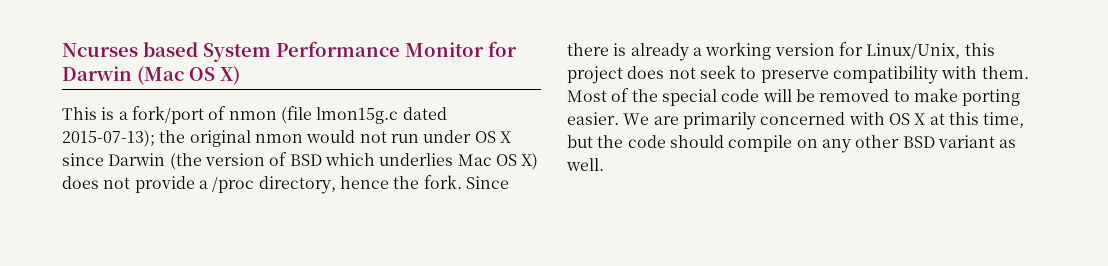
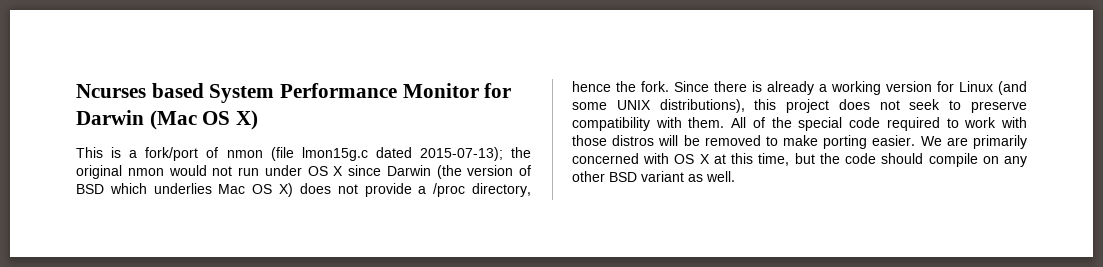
[866,43,961,59] Linux/Unix, -> [959,81,1027,95] [572,99,745,113] Linux (and some UNIX distributions),
[567,90,607,102] Most -> [731,117,747,128] All
(760, 95) none -> [886,117,1027,131] [572,135,655,146] required to work with those distros

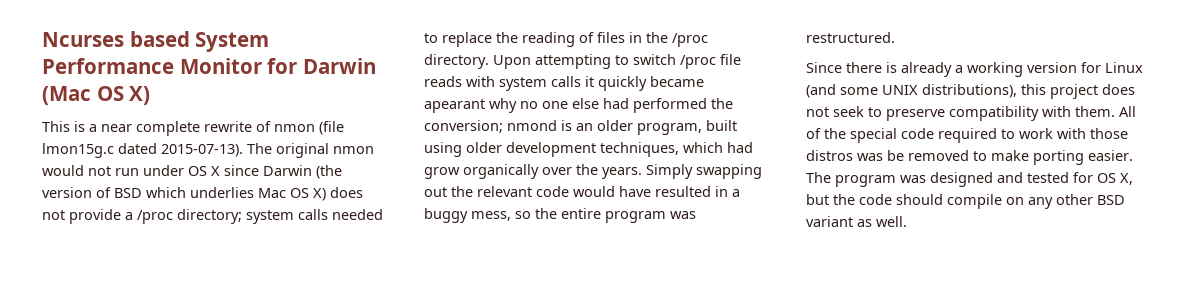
[145,147,199,161] fork/port -> [101,121,252,136] near complete rewrite
[419,147,531,161] 2015-07-13); the -> [161,143,272,157] 2015-07-13). The
[471,183,531,197] [572,81,669,92] directory, hence the fork. -> [177,209,383,224] [424,32,708,47] [424,54,741,69] [424,76,704,91] [424,98,733,113] [424,120,737,135] [424,142,753,157] [424,164,762,179] [424,186,740,197] [424,208,696,223] [806,32,895,43] directory; system calls needed to replace the reading of files in the /proc directory. Upon attempting to switch /proc file reads with system calls it quickly became apearant why no one else had performed the conversion; nmond is an older program, built using older development techniques, which had grow organically over the years. Simply swapping out the relevant code would have resulted in a buggy mess, so the entire program was restructured. //
[658,135,679,146] will -> [857,153,883,161] was
[920,135,1027,149] [572,153,790,166] We are primarily concerned with OS X at this time, -> [806,172,1133,187] The program was designed and tested for OS X,

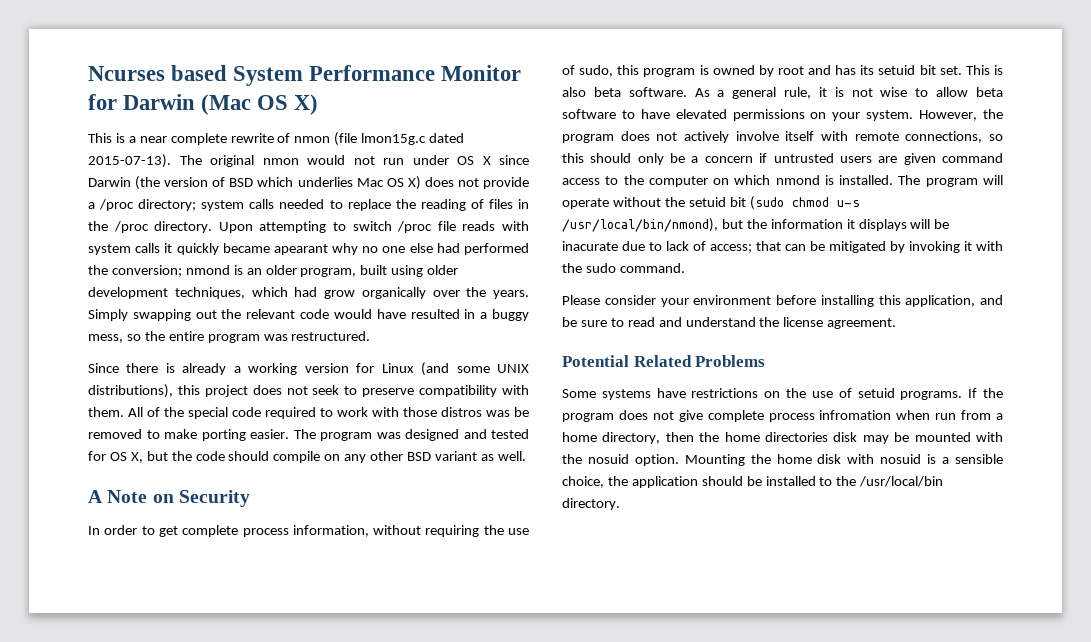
(907, 221) none -> [88,490,250,507] [88,525,529,537] [562,65,1003,77] [562,87,1004,99] [562,109,1004,121] [562,131,1003,143] [562,153,1003,165] [562,175,1003,187] [562,196,860,210] [562,218,950,232] [562,241,1003,253] [562,263,685,273] [562,295,1003,307] [562,317,897,329] [562,355,766,367] [562,388,1003,400] [562,410,1003,422] [562,432,1003,444] [562,454,1004,466] [562,476,944,488] [562,498,620,510] // A Note on Security // In order to get complete process information, without requiring the use of sudo, this program is owned by root and has its setuid bit set. This is also beta software. As a general rule, it is not wise to allow beta software to have elevated permissions on your system. However, the program does not actively involve itself with remote connections, so this should only be a concern if untrusted users are given command access to the computer on which nmond is installed. The program will operate without the setuid bit (sudo chmod u-s /usr/local/bin/nmond), but the information it displays will be inacurate due to lack of access; that can be mitigated by invoking it with the sudo command. // Please consider your environment before installing this application, and be sure to read and understand the license agreement. // Potential Related Problems // Some systems have restrictions on the use of setuid programs. If the program does not give complete process infromation when run from a home directory, then the home directories disk may be mounted with the nosuid option. Mounting the home disk with nosuid is a sensible choice, the application should be installed to the /usr/local/bin directory.

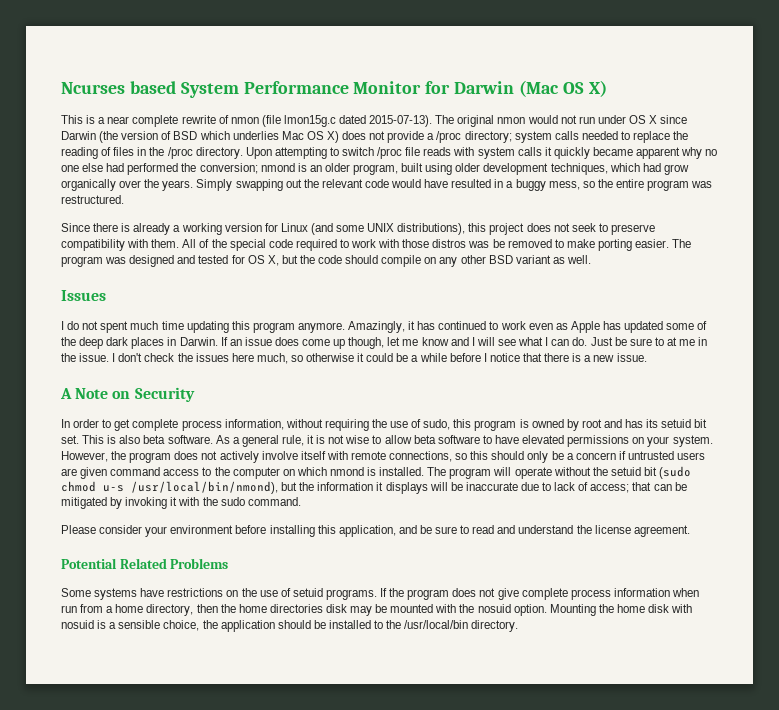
[273,244,328,255] apearant -> [636,147,681,159] apparent
(526, 456) none -> [61,290,106,301] [61,321,708,333] [61,337,708,349] [61,353,647,364] // Issues // I do not spent much time updating this program anymore. Amazingly, it has continued to work even as Apple has updated some of the deep dark places in Darwin. If an issue does come up though, let me know and I will see what I can do. Just be sure to at me in the issue. I don't check the issues here much, so otherwise it could be a while before I notice that there is a new issue.
[562,241,618,251] inacurate -> [465,482,518,491] inaccurate
[819,410,892,420] infromation -> [613,588,670,597] information

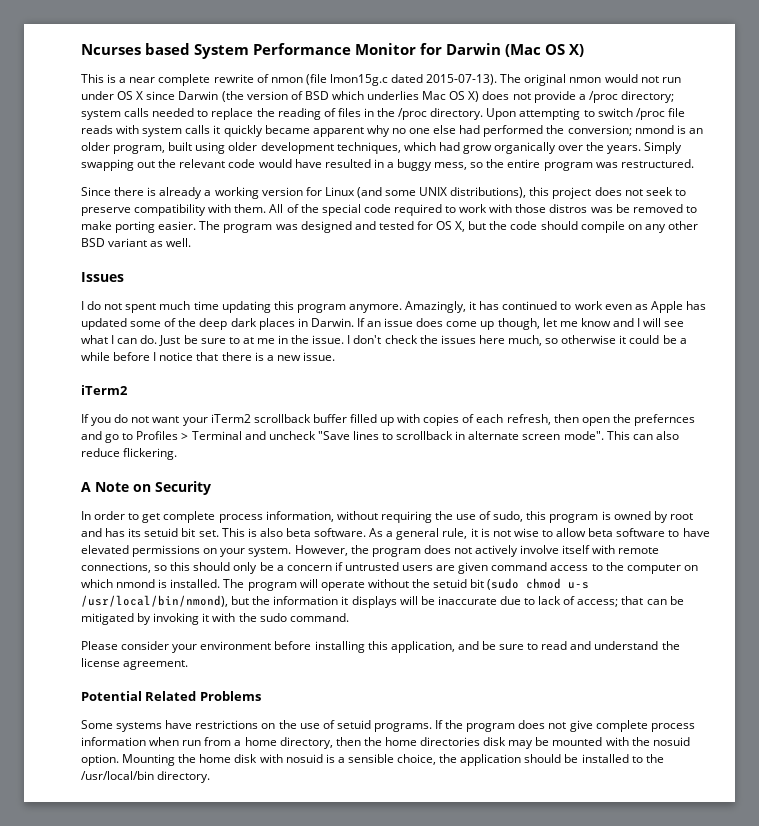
(647, 357) none -> [81,385,128,395] [81,414,695,426] [81,431,679,443] [81,448,178,460] // iTerm2 // If you do not want your iTerm2 scrollback buffer filled up with copies of each refresh, then open the prefernces and go to Profiles > Terminal and uncheck "Save lines to scrollback in alternate screen mode". This can also reduce flickering.

